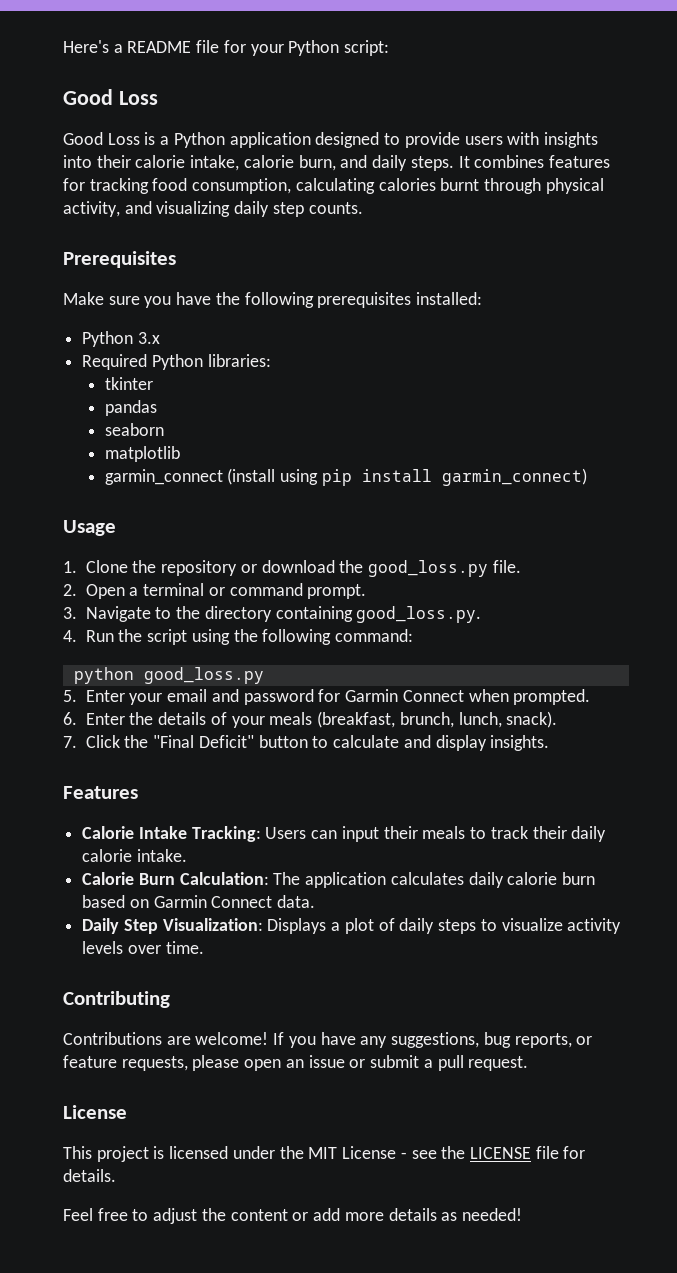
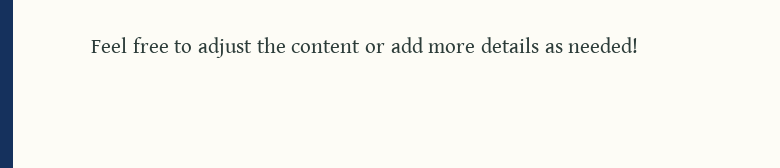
[63,40,390,56] [63,89,158,105] [63,132,598,148] [63,155,610,171] [63,178,604,194] [63,201,363,217] [63,251,176,268] [63,292,483,308] [82,331,160,347] [82,354,271,370] [104,377,153,390] [104,400,157,416] [104,423,164,436] [104,446,180,462] [104,468,587,486] [63,520,116,536] [63,560,521,577] [63,583,367,599] [63,606,482,623] [63,629,414,645] [73,667,264,684] [63,689,591,705] [63,711,558,728] [63,735,550,751] [63,786,138,799] [82,826,607,842] [82,849,187,862] [82,872,596,888] [82,895,316,908] [82,918,622,934] [82,941,204,954] [63,991,170,1008] [63,1032,593,1048] [63,1055,529,1071] [63,1105,127,1119] [63,1146,586,1162] [63,1169,116,1182] Here's a README file for your Python script: // Good Loss // Good Loss is a Python application designed to provide users with insights into their calorie intake, calorie burn, and daily steps. It combines features for tracking food consumption, calculating calories burnt through physical activity, and visualizing daily step counts. // Prerequisites // Make sure you have the following prerequisites installed: // Python 3.x // Required Python libraries: // tkinter // pandas // seaborn // matplotlib // garmin_connect (install using pip install garmin_connect) // Usage // 1. Clone the repository or download the good_loss.py file. // 2. Open a terminal or command prompt. // 3. Navigate to the directory containing good_loss.py. // 4. Run the script using the following command: // python good_loss.py // 5. Enter your email and password for Garmin Connect when prompted. // 6. Enter the details of your meals (breakfast, brunch, lunch, snack). // 7. Click the "Final Deficit" button to calculate and display insights. // Features // Calorie Intake Tracking: Users can input their meals to track their daily calorie intake. // Calorie Burn Calculation: The application calculates daily calorie burn based on Garmin Connect data. // Daily Step Visualization: Displays a plot of daily steps to visualize activity levels over time. // Contributing // Contributions are welcome! If you have any suggestions, bug reports, or feature requests, please open an issue or submit a pull request. // License // This project is licensed under the MIT License - see the LICENSE file for details. // -> (91, 45) none

